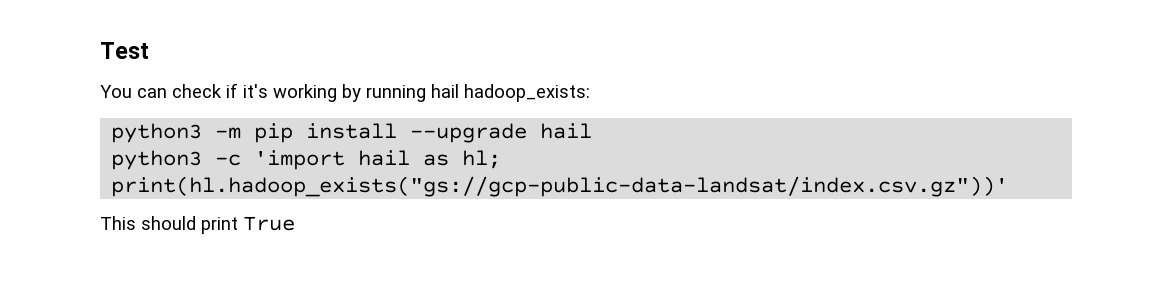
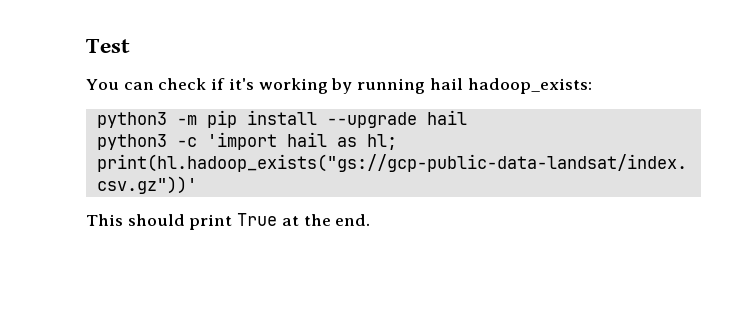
(295, 223) none -> [281,214,371,226] at the end.

